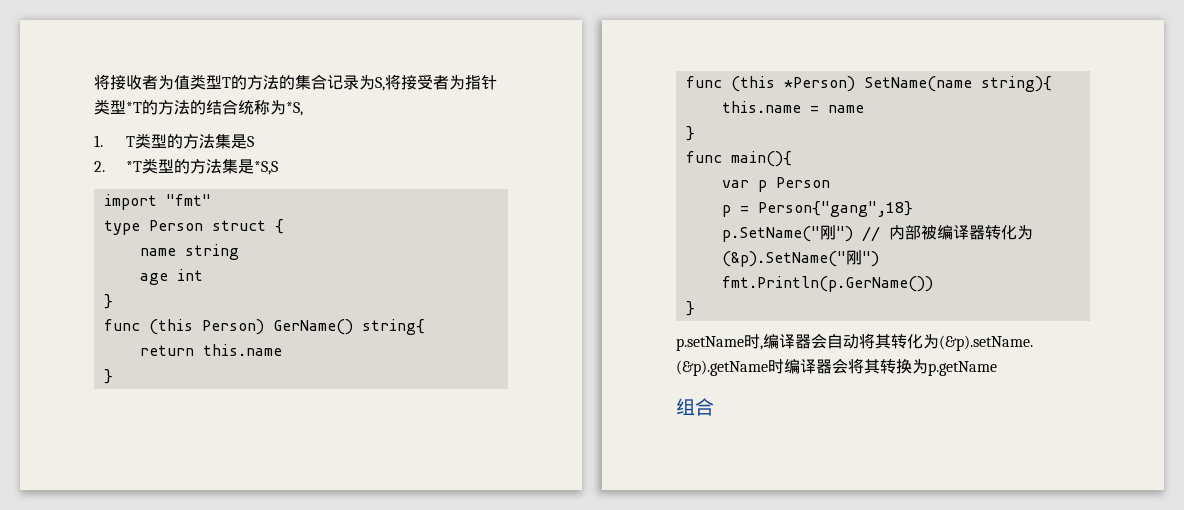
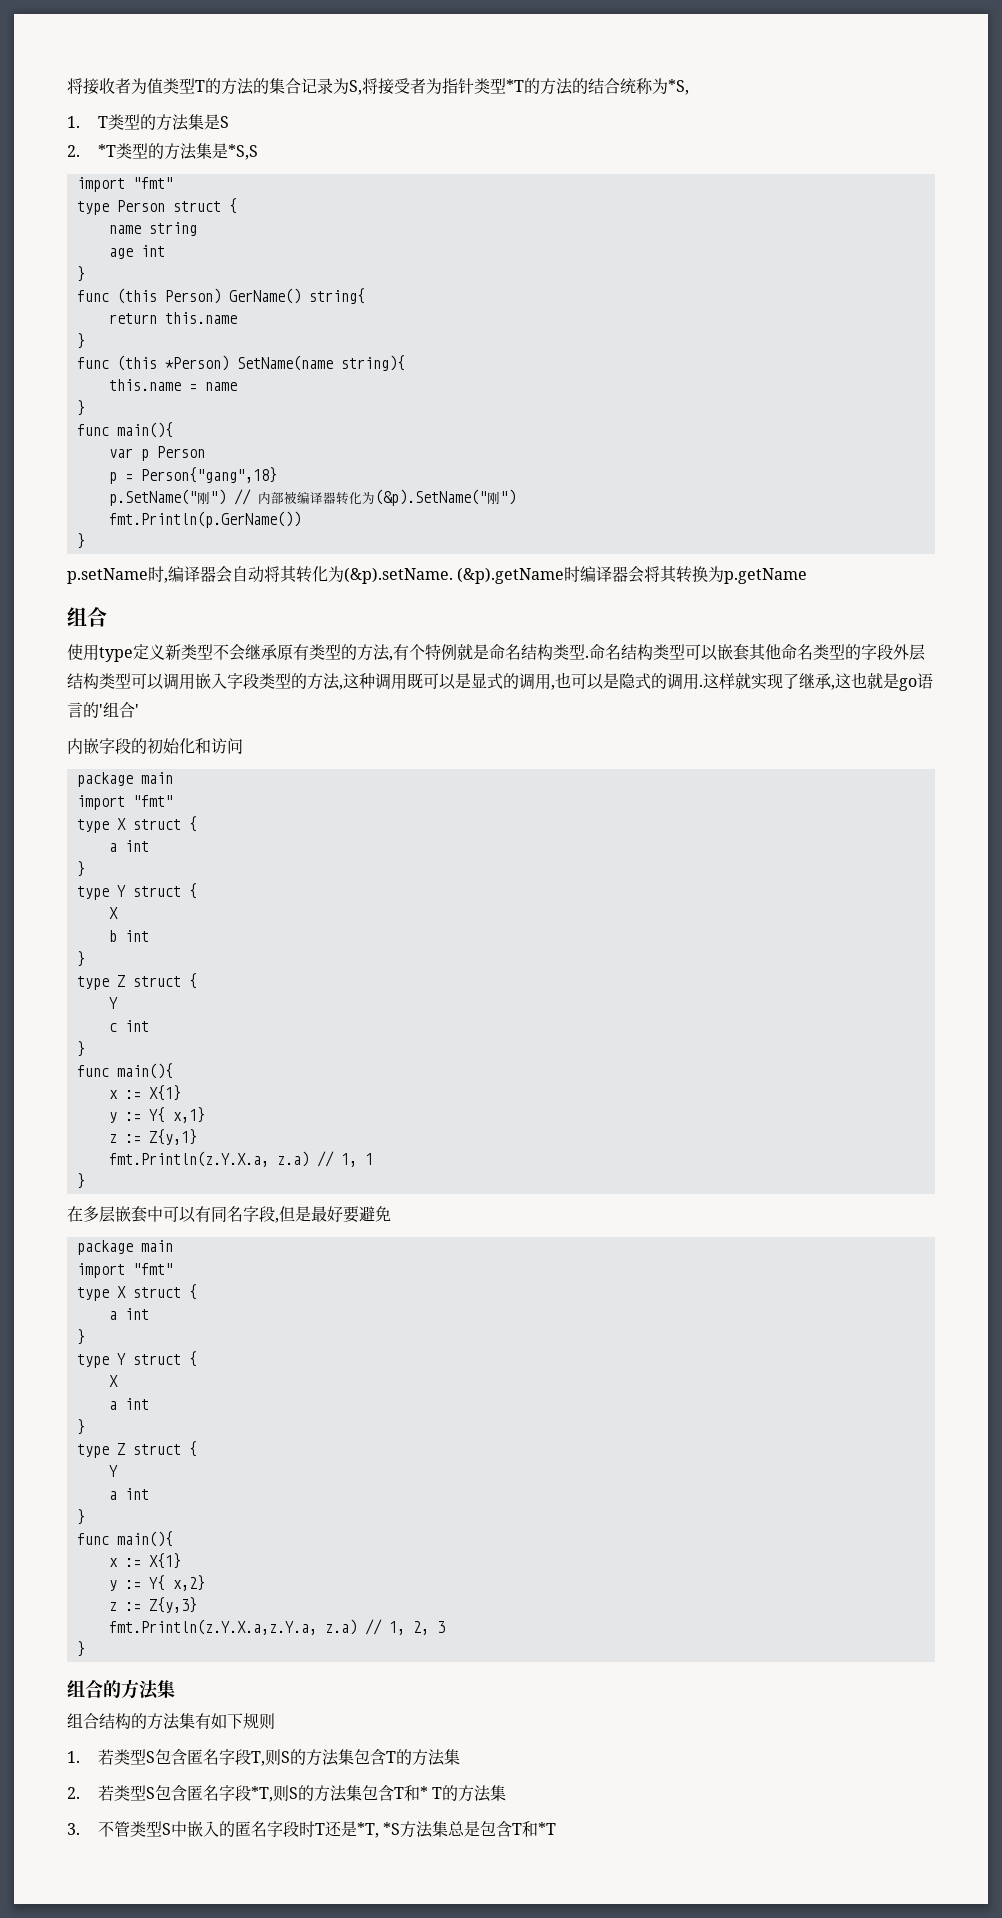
(714, 407) none -> [67,644,925,662] [67,672,933,691] [67,702,139,718] [67,738,243,754] [76,772,173,787] [76,795,173,810] [76,816,197,833] [108,840,149,852] [76,861,85,877] [76,883,197,900] [108,907,118,919] [108,930,149,942] [76,951,85,967] [76,973,197,990] [108,997,118,1009] [108,1020,149,1032] [76,1041,85,1057] [76,1063,173,1079] [108,1085,181,1101] [108,1107,205,1123] [108,1129,197,1145] [108,1151,373,1167] [76,1173,85,1189] [67,1206,391,1223] [76,1240,173,1255] [76,1263,173,1278] [76,1284,197,1301] [108,1308,149,1320] [76,1329,85,1345] [76,1351,197,1368] [108,1375,118,1387] [108,1398,149,1410] [76,1419,85,1435] [76,1441,197,1458] [108,1465,118,1477] [108,1488,149,1500] [76,1509,85,1525] [76,1531,173,1547] [108,1553,181,1569] [108,1575,205,1591] [108,1597,197,1613] [108,1619,445,1635] [76,1641,85,1657] [67,1679,175,1700] [67,1713,275,1730] [67,1749,461,1766] [67,1785,507,1802] [67,1821,557,1838] // 使用type定义新类型不会继承原有类型的方法,有个特例就是命名结构类型.命名结构类型可以嵌套其他命名类型的字段外层结构类型可以调用嵌入字段类型的方法,这种调用既可以是显式的调用,也可以是隐式的调用.这样就实现了继承,这也就是go语言的'组合' // 内嵌字段的初始化和访问 // package main // import "fmt" // type X struct { // a int // } // type Y struct { // X // b int // } // type Z struct { // Y // c int // } // func main(){ // x := X{1} // y := Y{ x,1} // z := Z{y,1} // fmt.Println(z.Y.X.a, z.a) // 1, 1 // } // 在多层嵌套中可以有同名字段,但是最好要避免 // package main // import "fmt" // type X struct { // a int // } // type Y struct { // X // a int // } // type Z struct { // Y // a int // } // func main(){ // x := X{1} // y := Y{ x,2} // z := Z{y,3} // fmt.Println(z.Y.X.a,z.Y.a, z.a) // 1, 2, 3 // } // 组合的方法集 // 组合结构的方法集有如下规则 // 1.若类型S包含匿名字段T,则S的方法集包含T的方法集 // 2.若类型S包含匿名字段*T,则S的方法集包含T和* T的方法集 // 3.不管类型S中嵌入的匿名字段时T还是*T, *S方法集总是包含T和*T

